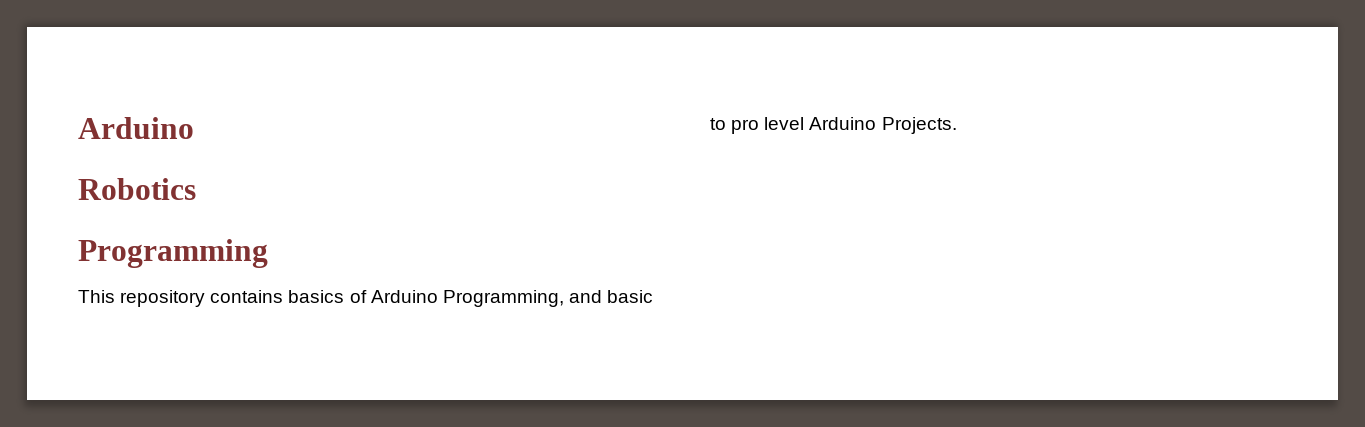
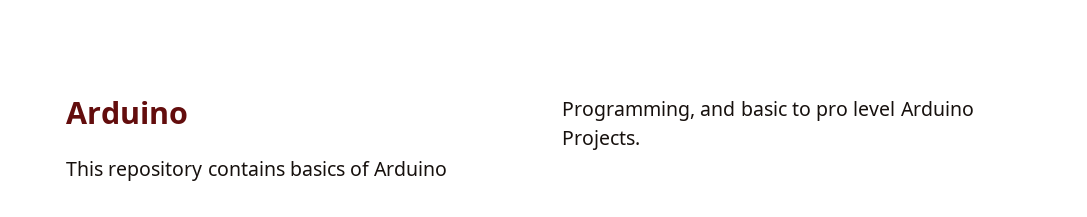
[78,117,194,139] [78,178,196,200] [78,239,268,268] Arduino // Robotics // Programming -> [66,101,188,124] Arduino

